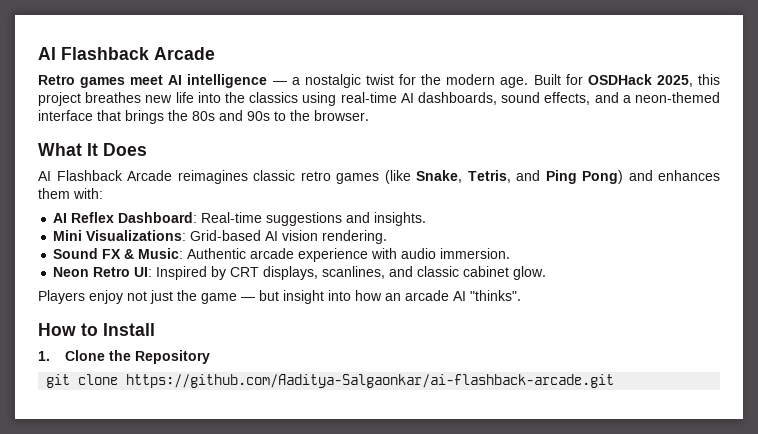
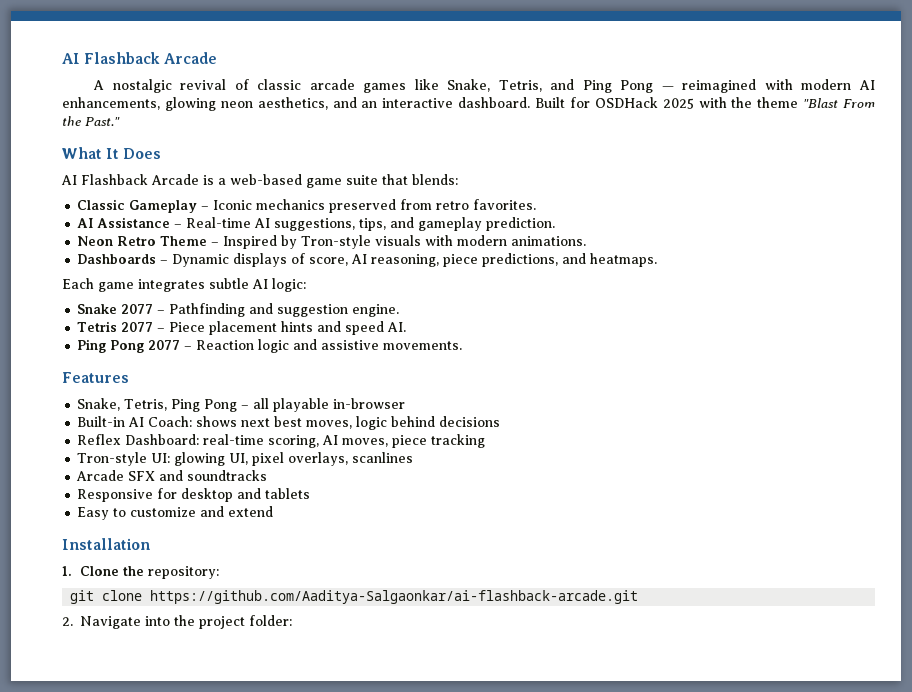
[38,74,721,88] [38,92,720,106] [38,110,369,124] Retro games meet AI intelligence — a nostalgic twist for the modern age. Built for OSDHack 2025, this project breathes new life into the classics using real-time AI dashboards, sound effects, and a neon-themed interface that brings the 80s and 90s to the browser. -> [93,79,875,93] [62,97,875,111] [62,116,120,126] A nostalgic revival of classic arcade games like Snake, Tetris, and Ping Pong — reimagined with modern AI enhancements, glowing neon aesthetics, and an interactive dashboard. Built for OSDHack 2025 with the theme "Blast From the Past."
[177,170,720,184] [38,188,103,199] [53,212,427,226] [53,230,388,244] [53,248,511,262] [53,266,547,280] [38,290,521,304] [38,323,155,336] reimagines classic retro games (like Snake, Tetris, and Ping Pong) and enhances them with: // AI Reflex Dashboard: Real-time suggestions and insights. // Mini Visualizations: Grid-based AI vision rendering. // Sound FX & Music: Authentic arcade experience with audio immersion. // Neon Retro UI: Inspired by CRT displays, scanlines, and classic cabinet glow. // Players enjoy not just the game — but insight into how an arcade AI "thinks". // How to Install -> [203,174,458,188] [77,199,537,213] [77,217,556,231] [77,235,587,249] [77,253,658,267] [62,278,306,292] [77,303,400,317] [77,321,407,335] [77,339,463,353] [62,372,129,383] [77,398,406,412] [77,416,501,430] [77,434,486,448] [77,452,414,466] [76,470,268,481] [77,488,311,502] [77,506,274,520] [62,538,150,550] is a web-based game suite that blends: // Classic Gameplay – Iconic mechanics preserved from retro favorites. // AI Assistance – Real-time AI suggestions, tips, and gameplay prediction. // Neon Retro Theme – Inspired by Tron-style visuals with modern animations. // Dashboards – Dynamic displays of score, AI reasoning, piece predictions, and heatmaps. // Each game integrates subtle AI logic: // Snake 2077 – Pathfinding and suggestion engine. // Tetris 2077 – Piece placement hints and speed AI. // Ping Pong 2077 – Reaction logic and assistive movements. // Features // Snake, Tetris, Ping Pong – all playable in-browser // Built-in AI Coach: shows next best moves, logic behind decisions // Reflex Dashboard: real-time scoring, AI moves, piece tracking // Tron-style UI: glowing UI, pixel overlays, scanlines // Arcade SFX and soundtracks // Responsive for desktop and tablets // Easy to customize and extend // Installation
[134,350,210,364] Repository -> [148,566,220,579] repository:
(615, 381) none -> [62,615,293,629] // 2. Navigate into the project folder:

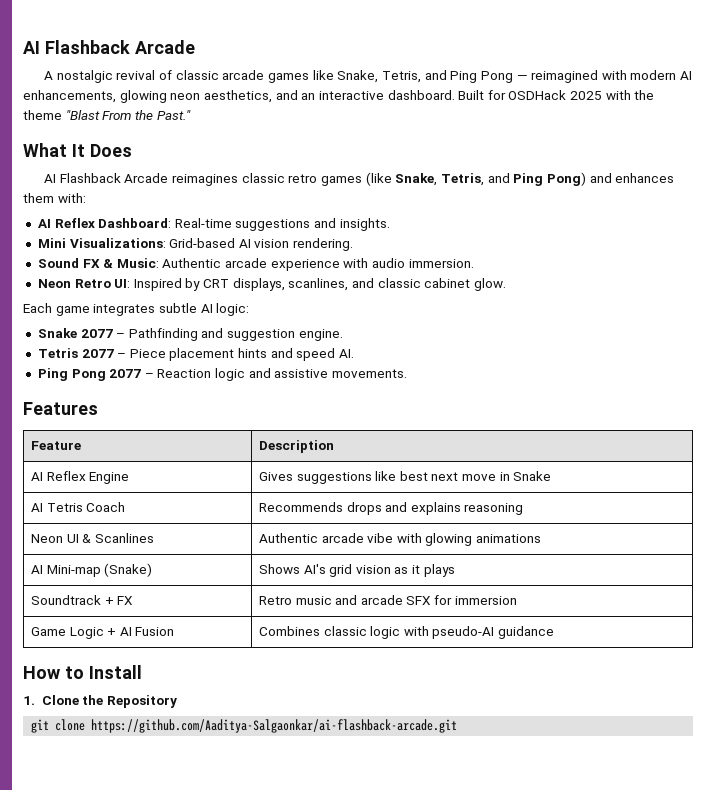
[203,174,458,188] [77,199,537,213] [77,217,556,231] [77,235,587,249] [77,253,658,267] is a web-based game suite that blends: // Classic Gameplay – Iconic mechanics preserved from retro favorites. // AI Assistance – Real-time AI suggestions, tips, and gameplay prediction. // Neon Retro Theme – Inspired by Tron-style visuals with modern animations. // Dashboards – Dynamic displays of score, AI reasoning, piece predictions, and heatmaps. -> [172,172,675,186] [23,193,86,203] [37,218,390,231] [37,238,354,251] [37,258,474,271] [37,278,506,291] reimagines classic retro games (like Snake, Tetris, and Ping Pong) and enhances them with: // AI Reflex Dashboard: Real-time suggestions and insights. // Mini Visualizations: Grid-based AI vision rendering. // Sound FX & Music: Authentic arcade experience with audio immersion. // Neon Retro UI: Inspired by CRT displays, scanlines, and classic cabinet glow.
[77,398,406,412] [77,416,501,430] [77,434,486,448] [77,452,414,466] [76,470,268,481] [77,488,311,502] [77,506,274,520] [62,538,150,550] // Snake, Tetris, Ping Pong – all playable in-browser // Built-in AI Coach: shows next best moves, logic behind decisions // Reflex Dashboard: real-time scoring, AI moves, piece tracking // Tron-style UI: glowing UI, pixel overlays, scanlines // Arcade SFX and soundtracks // Responsive for desktop and tablets // Easy to customize and extend // Installation -> [30,441,81,450] [258,440,334,453] [30,471,130,484] [258,471,552,484] [30,502,126,512] [258,502,524,515] [30,533,154,543] [258,533,542,546] [30,563,153,577] [258,564,455,577] [30,595,134,605] [258,595,517,605] [30,627,175,639] [258,626,555,639] [23,665,142,679] // Feature | Description // AI Reflex Engine | Gives suggestions like best next move in Snake // AI Tetris Coach | Recommends drops and explains reasoning // Neon UI & Scanlines | Authentic arcade vibe with glowing animations // AI Mini-map (Snake) | Shows AI's grid vision as it plays // Soundtrack + FX | Retro music and arcade SFX for immersion // Game Logic + AI Fusion | Combines classic logic with pseudo-AI guidance // How to Install
[148,566,220,579] repository: -> [107,695,178,708] Repository
[62,615,293,629] // 2. Navigate into the project folder: -> (458, 726) none

